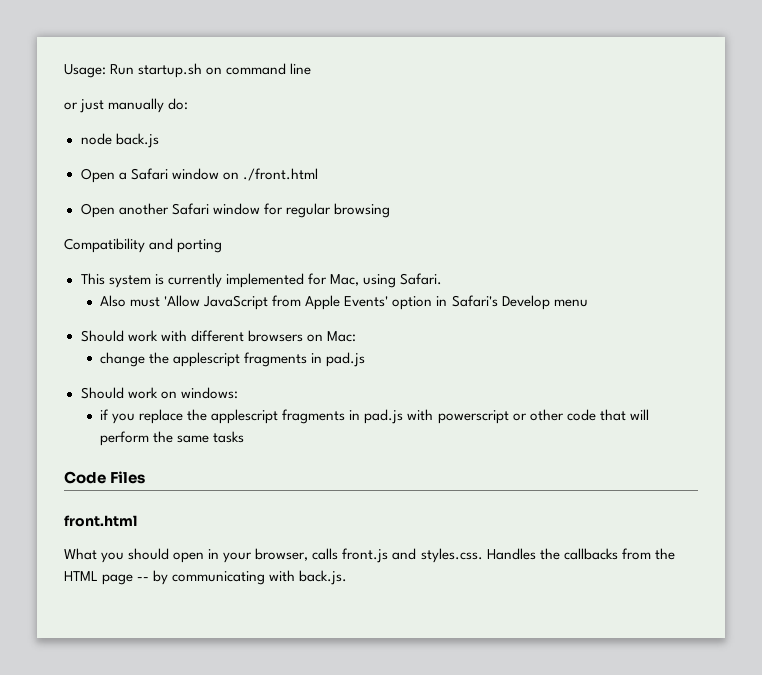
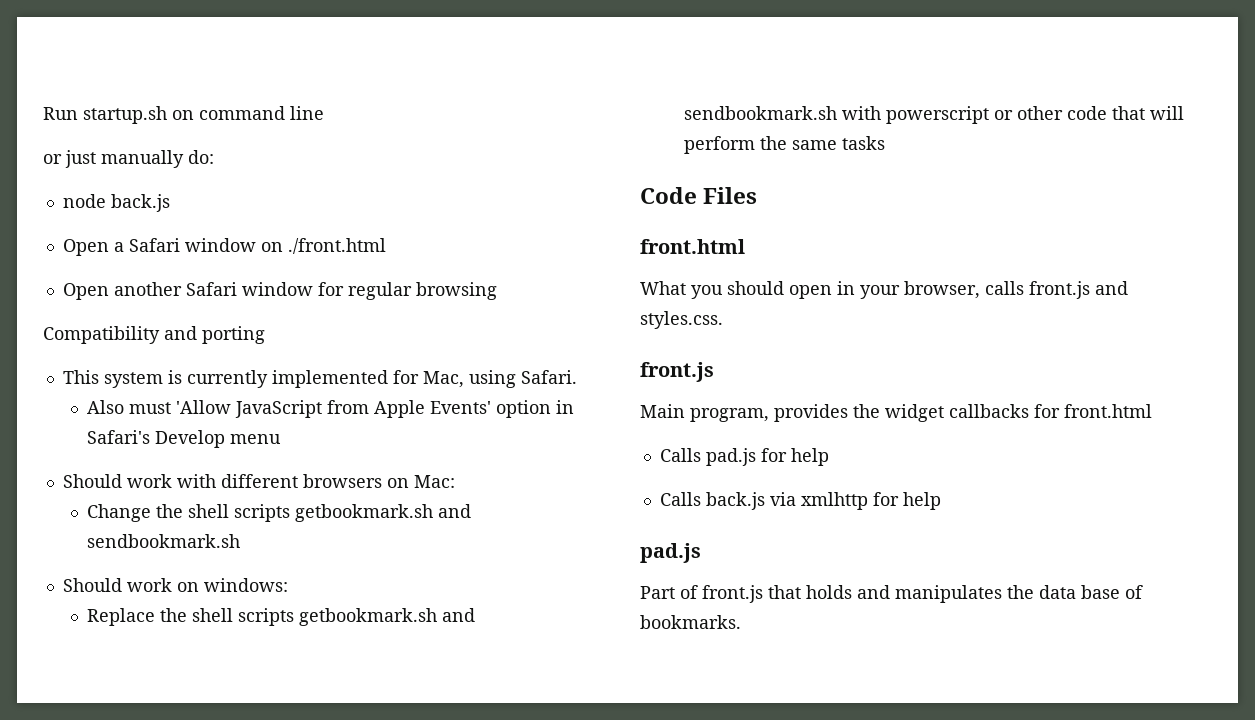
[64,64,106,78] Usage: -> (43, 113) none
[100,352,366,367] [80,387,238,399] [100,409,404,424] change the applescript fragments in pad.js // Should work on windows: // if you replace the applescript fragments in pad.js -> [86,504,471,522] [86,534,240,548] [62,578,288,592] [86,608,475,626] [683,106,837,120] Change the shell scripts getbookmark.sh and sendbookmark.sh // Should work on windows: // Replace the shell scripts getbookmark.sh and sendbookmark.sh
[486,548,675,560] [64,570,348,585] Handles the callbacks from the HTML page -- by communicating with back.js. -> [640,362,714,382] [640,404,1152,422] [659,448,829,466] [659,492,941,510] [640,543,701,563] [640,585,1143,603] [640,615,741,629] // front.js // Main program, provides the widget callbacks for front.html // Calls pad.js for help // Calls back.js via xmlhttp for help // pad.js // Part of front.js that holds and manipulates the data base of bookmarks.

